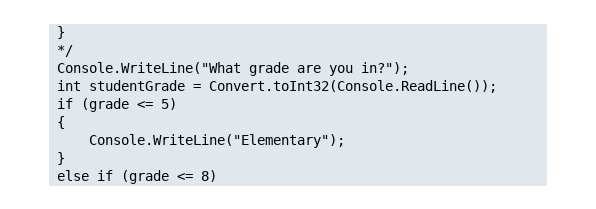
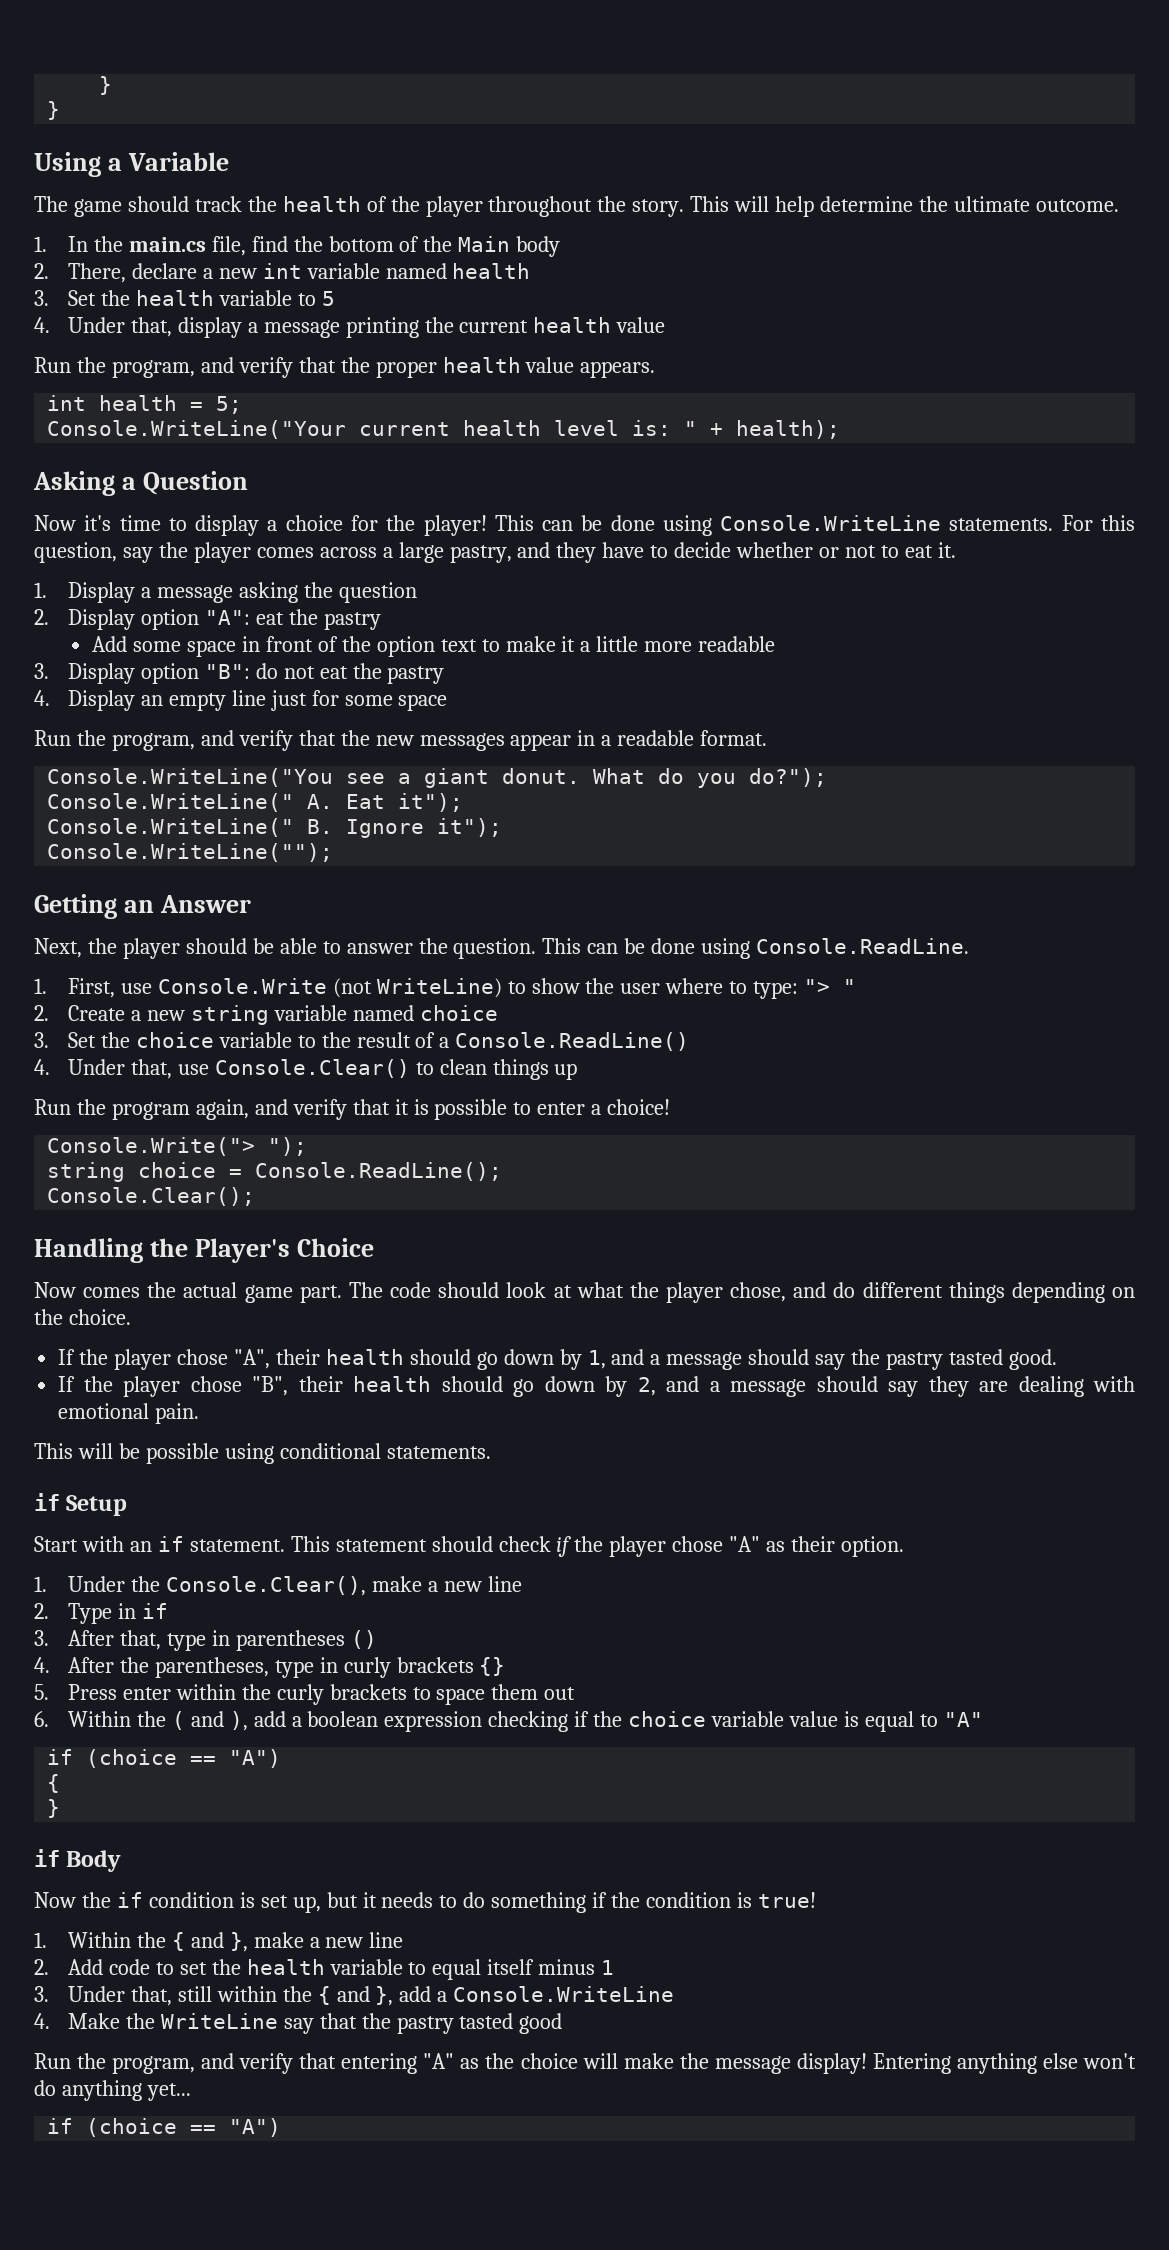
[57,26,66,39] [57,45,74,57] [57,62,410,76] [57,80,498,93] [57,98,178,112] [57,116,66,129] [89,134,346,148] [57,152,66,165] [57,170,218,184] } // */ // Console.WriteLine("What grade are you in?"); // int studentGrade = Convert.toInt32(Console.ReadLine()); // if (grade <= 5) // { // Console.WriteLine("Elementary"); // } // else if (grade <= 8) -> [99,76,113,95] [47,101,61,120] [34,152,229,177] [34,196,1119,217] [34,236,561,257] [34,263,531,283] [34,290,335,306] [34,317,666,338] [34,357,656,378] [47,395,243,414] [47,420,841,439] [33,471,248,496] [34,515,1136,536] [34,542,956,563] [34,582,417,603] [34,609,381,630] [92,636,776,657] [34,663,445,684] [34,690,448,711] [34,730,768,751] [47,768,828,788] [47,793,464,812] [47,818,503,838] [47,843,334,862] [34,894,251,919] [34,938,970,959] [34,978,857,999] [34,1005,498,1025] [34,1032,690,1051] [34,1059,578,1080] [34,1099,671,1120] [47,1137,308,1156] [47,1162,503,1182] [47,1187,256,1206] [34,1238,374,1263] [34,1282,1135,1303] [34,1309,131,1325] [58,1349,1058,1370] [58,1376,1136,1397] [58,1403,200,1424] [34,1443,491,1464] [34,1493,128,1516] [34,1536,905,1557] [34,1576,522,1596] [34,1603,168,1624] [34,1630,377,1651] [34,1657,506,1678] [34,1684,576,1705] [34,1711,983,1732] [47,1749,282,1768] [47,1774,61,1793] [47,1799,61,1818] [34,1849,122,1872] [34,1892,816,1913] [34,1932,404,1952] [34,1959,615,1980] [34,1986,675,2006] [34,2013,563,2034] [34,2053,1137,2074] [34,2080,191,2101] [47,2118,282,2137] } // } // Using a Variable // The game should track the health of the player throughout the story. This will help determine the ultimate outcome. // 1. In the main.cs file, find the bottom of the Main body // 2. There, declare a new int variable named health // 3. Set the health variable to 5 // 4. Under that, display a message printing the current health value // Run the program, and verify that the proper health value appears. // int health = 5; // Console.WriteLine("Your current health level is: " + health); // Asking a Question // Now it's time to display a choice for the player! This can be done using Console.WriteLine statements. For this question, say the player comes across a large pastry, and they have to decide whether or not to eat it. // 1. Display a message asking the question // 2. Display option "A": eat the pastry // Add some space in front of the option text to make it a little more readable // 3. Display option "B": do not eat the pastry // 4. Display an empty line just for some space // Run the program, and verify that the new messages appear in a readable format. // Console.WriteLine("You see a giant donut. What do you do?"); // Console.WriteLine(" A. Eat it"); // Console.WriteLine(" B. Ignore it"); // Console.WriteLine(""); // Getting an Answer // Next, the player should be able to answer the question. This can be done using Console.ReadLine. // 1. First, use Console.Write (not WriteLine) to show the user where to type: "> " // 2. Create a new string variable named choice // 3. Set the choice variable to the result of a Console.ReadLine() // 4. Under that, use Console.Clear() to clean things up // Run the program again, and verify that it is possible to enter a choice! // Console.Write("> "); // string choice = Console.ReadLine(); // Console.Clear(); // Handling the Player's Choice // Now comes the actual game part. The code should look at what the player chose, and do different things depending on the choice. // If the player chose "A", their health should go down by 1, and a message should say the pastry tasted good. // If the player chose "B", their health should go down by 2, and a message should say they are dealing with emotional pain. // This will be possible using conditional statements. // if Setup // Start with an if statement. This statement should check if the player chose "A" as their option. // 1. Under the Console.Clear(), make a new line // 2. Type in if // 3. After that, type in parentheses () // 4. After the parentheses, type in curly brackets {} // 5. Press enter within the curly brackets to space them out // 6. Within the ( and ), add a boolean expression checking if the choice variable value is equal to "A" // if (choice == "A") // { // } // if Body // Now the if condition is set up, but it needs to do something if the condition is true! // 1. Within the { and }, make a new line // 2. Add code to set the health variable to equal itself minus 1 // 3. Under that, still within the { and }, add a Console.WriteLine // 4. Make the WriteLine say that the pastry tasted good // Run the program, and verify that entering "A" as the choice will make the message display! Entering anything else won't do anything yet... // if (choice == "A")

